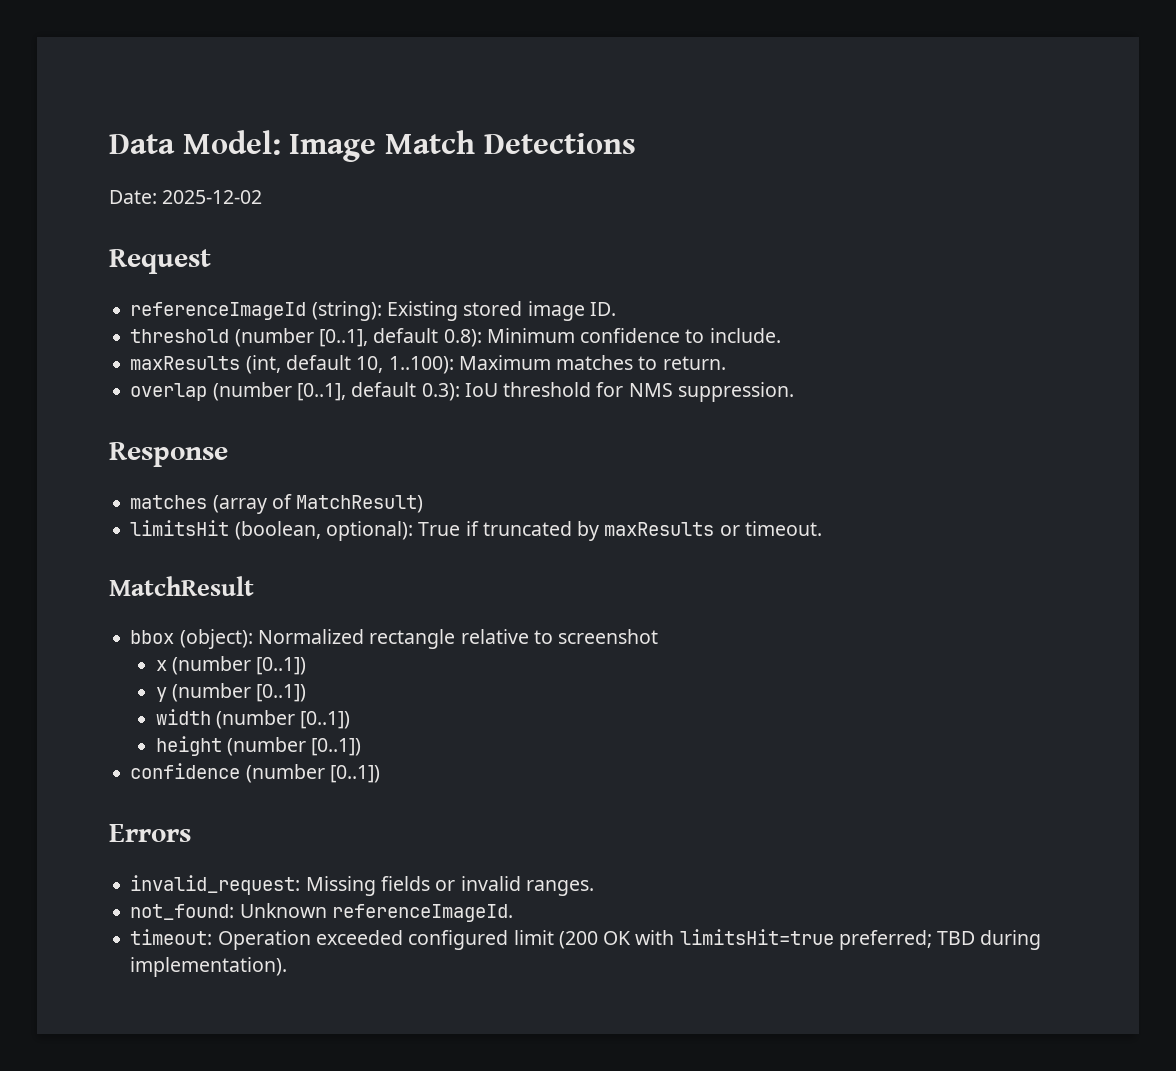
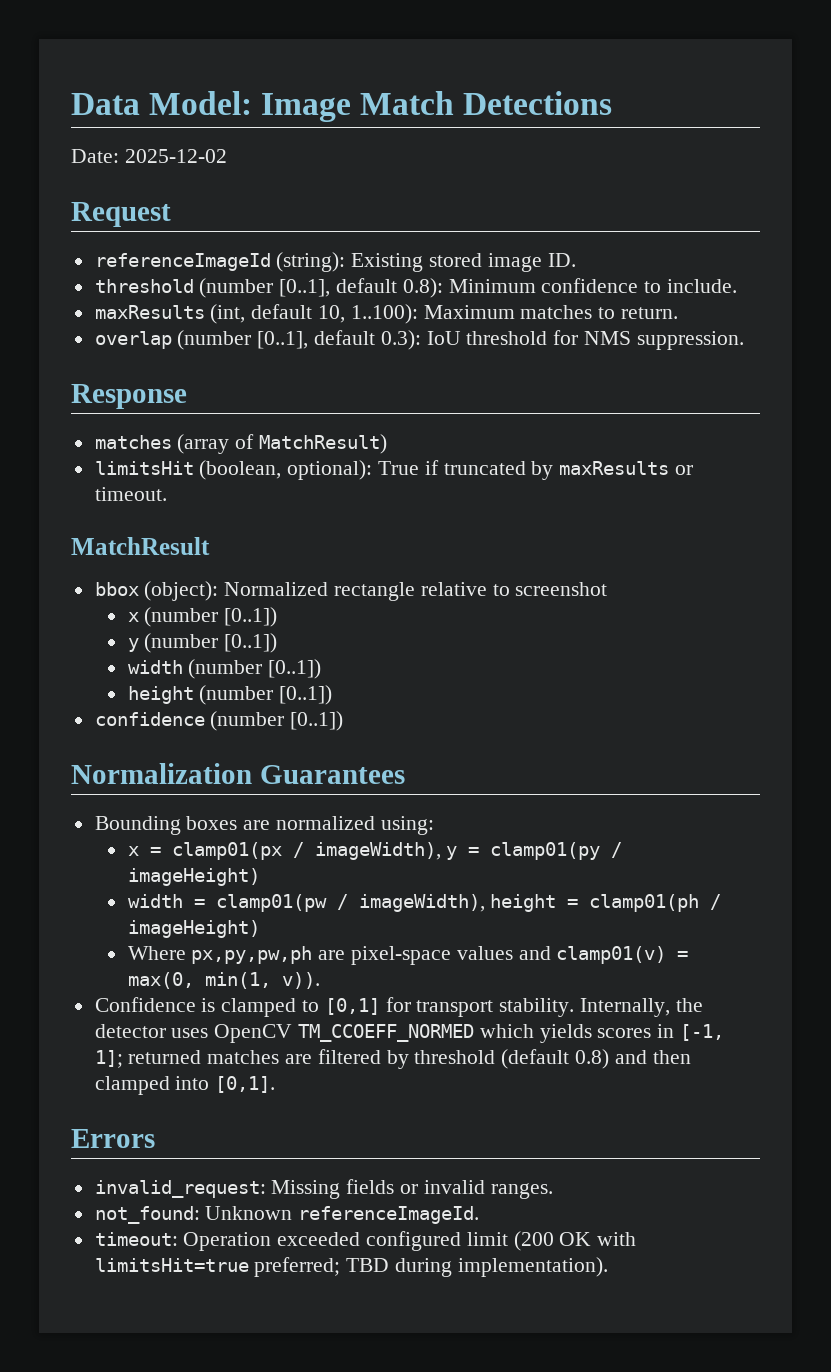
(380, 774) none -> [71,763,405,784] [94,816,434,835] [127,842,623,860] [127,868,260,886] [127,894,722,912] [127,920,260,938] [127,946,689,965] [127,972,320,989] [94,997,703,1017] [94,1024,725,1043] [94,1049,691,1069] [94,1076,276,1095] // Normalization Guarantees // Bounding boxes are normalized using: // x = clamp01(px / imageWidth), y = clamp01(py / imageHeight) // width = clamp01(pw / imageWidth), height = clamp01(ph / imageHeight) // Where px,py,pw,ph are pixel-space values and clamp01(v) = max(0, min(1, v)). // Confidence is clamped to [0,1] for transport stability. Internally, the detector uses OpenCV TM_CCOEFF_NORMED which yields scores in [-1, 1]; returned matches are filtered by threshold (default 0.8) and then clamped into [0,1].

